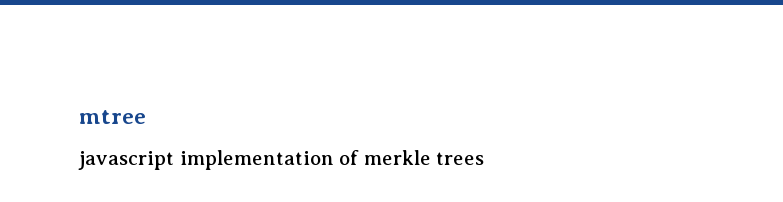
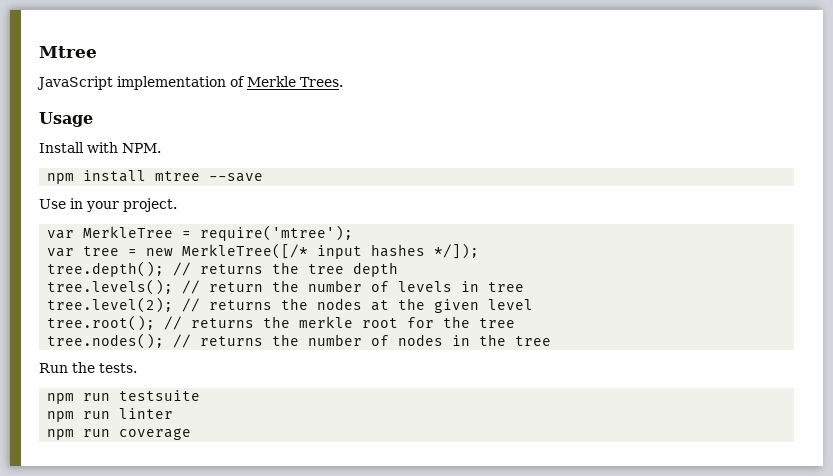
[79,110,146,124] [78,150,485,170] mtree // javascript implementation of merkle trees -> [39,46,97,58] [37,76,343,90] [39,112,93,127] [39,142,161,153] [47,170,264,184] [39,198,177,212] [47,225,354,241] [47,243,480,259] [47,261,399,277] [47,279,525,295] [47,297,534,313] [47,315,516,331] [47,333,552,349] [39,362,137,373] [47,390,201,404] [47,408,174,422] [47,428,192,440] Mtree // JavaScript implementation of Merkle Trees. // Usage // Install with NPM. // npm install mtree --save // Use in your project. // var MerkleTree = require('mtree'); // var tree = new MerkleTree([/* input hashes */]); // tree.depth(); // returns the tree depth // tree.levels(); // return the number of levels in tree // tree.level(2); // returns the nodes at the given level // tree.root(); // returns the merkle root for the tree // tree.nodes(); // returns the number of nodes in the tree // Run the tests. // npm run testsuite // npm run linter // npm run coverage

